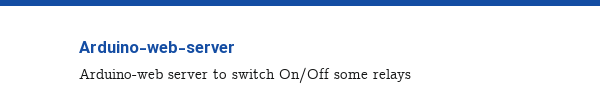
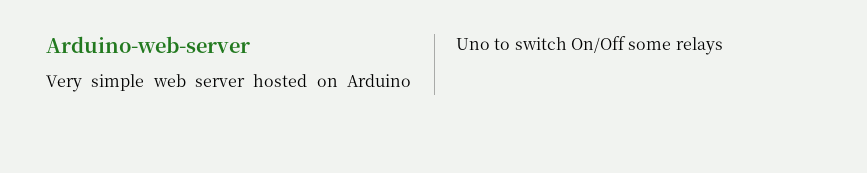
[79,68,208,79] Arduino-web server -> [46,74,411,92] [456,38,490,50] Very simple web server hosted on Arduino Uno

